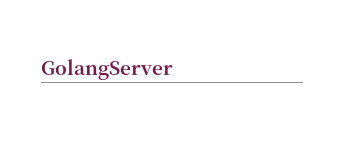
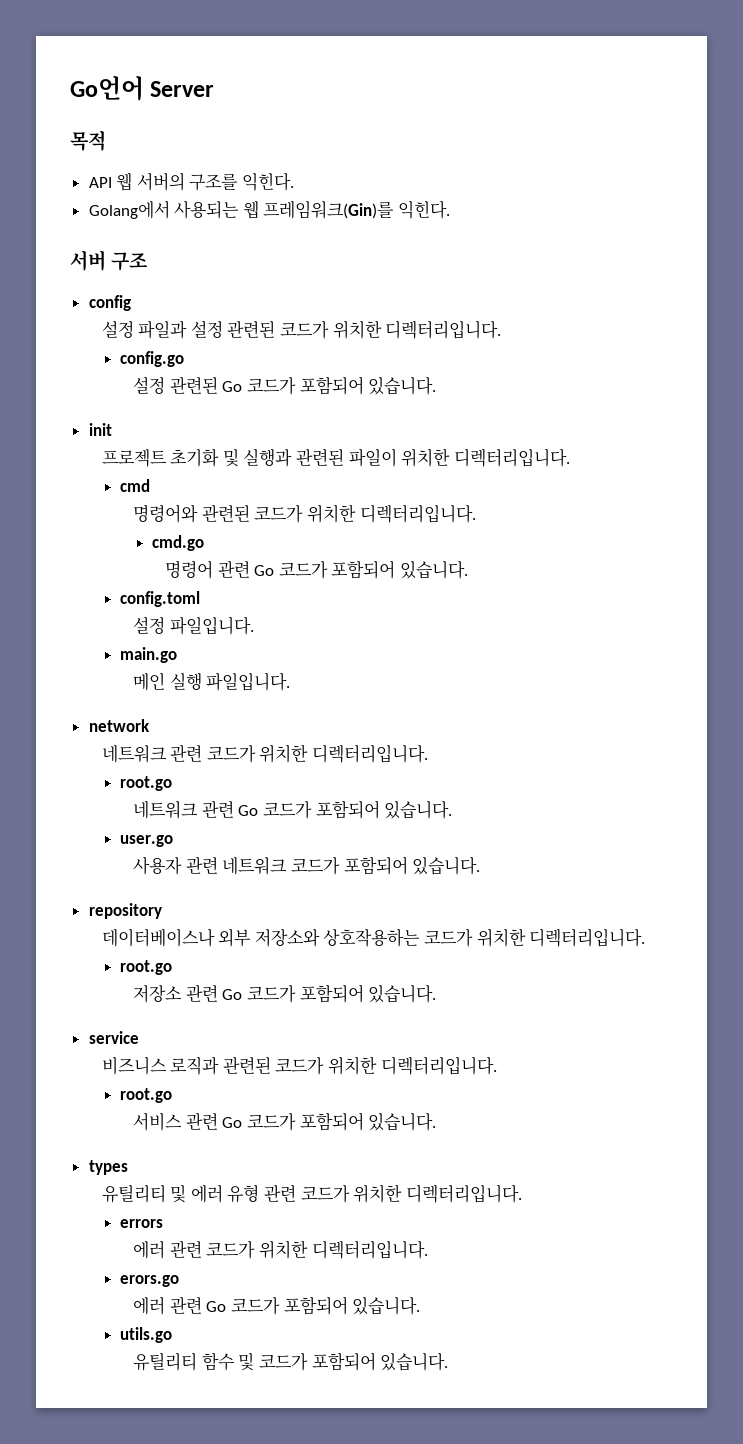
[41,59,173,80] GolangServer -> [70,76,215,101] [70,130,106,151] [88,172,295,191] [88,200,451,219] [70,250,149,271] [88,295,131,311] [101,320,502,339] [120,351,185,367] [133,376,437,395] [88,423,112,436] [101,448,570,467] [120,479,151,492] [133,504,476,523] [152,535,205,551] [164,560,468,579] [120,591,201,607] [133,616,254,635] [120,647,178,663] [133,672,291,691] [88,719,150,732] [101,744,429,763] [120,776,173,791] [133,800,453,819] [120,835,174,847] [133,856,481,875] [88,903,162,919] [101,928,646,947] [120,960,173,975] [133,984,437,1003] [88,1031,139,1044] [101,1056,497,1075] [120,1088,173,1103] [133,1112,437,1131] [88,1160,128,1175] [101,1184,522,1203] [120,1219,164,1228] [133,1240,428,1259] [120,1275,180,1287] [133,1296,421,1315] [120,1327,173,1343] [133,1352,449,1371] Go언어 Server // 목적 // API 웹 서버의 구조를 익힌다. // Golang에서 사용되는 웹 프레임워크(Gin)를 익힌다. // 서버 구조 // config // 설정 파일과 설정 관련된 코드가 위치한 디렉터리입니다. // config.go // 설정 관련된 Go 코드가 포함되어 있습니다. // init // 프로젝트 초기화 및 실행과 관련된 파일이 위치한 디렉터리입니다. // cmd // 명령어와 관련된 코드가 위치한 디렉터리입니다. // cmd.go // 명령어 관련 Go 코드가 포함되어 있습니다. // config.toml // 설정 파일입니다. // main.go // 메인 실행 파일입니다. // network // 네트워크 관련 코드가 위치한 디렉터리입니다. // root.go // 네트워크 관련 Go 코드가 포함되어 있습니다. // user.go // 사용자 관련 네트워크 코드가 포함되어 있습니다. // repository // 데이터베이스나 외부 저장소와 상호작용하는 코드가 위치한 디렉터리입니다. // root.go // 저장소 관련 Go 코드가 포함되어 있습니다. // service // 비즈니스 로직과 관련된 코드가 위치한 디렉터리입니다. // root.go // 서비스 관련 Go 코드가 포함되어 있습니다. // types // 유틸리티 및 에러 유형 관련 코드가 위치한 디렉터리입니다. // errors // 에러 관련 코드가 위치한 디렉터리입니다. // erors.go // 에러 관련 Go 코드가 포함되어 있습니다. // utils.go // 유틸리티 함수 및 코드가 포함되어 있습니다.

